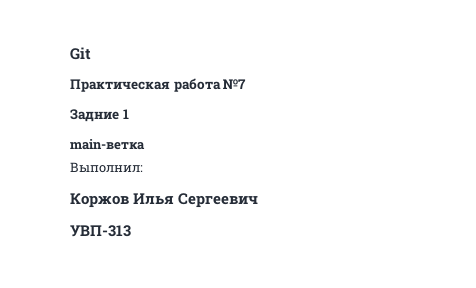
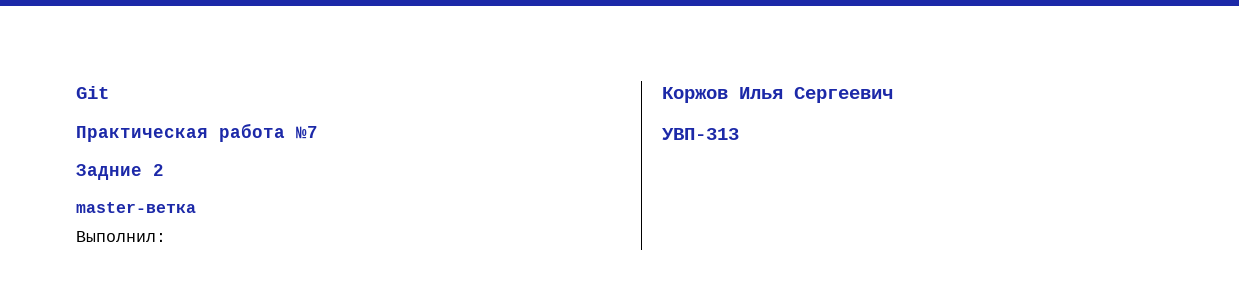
[122,109,129,119] [70,139,145,150] 1 // main-ветка -> [153,164,164,176] [76,202,196,213] 2 // master-ветка

